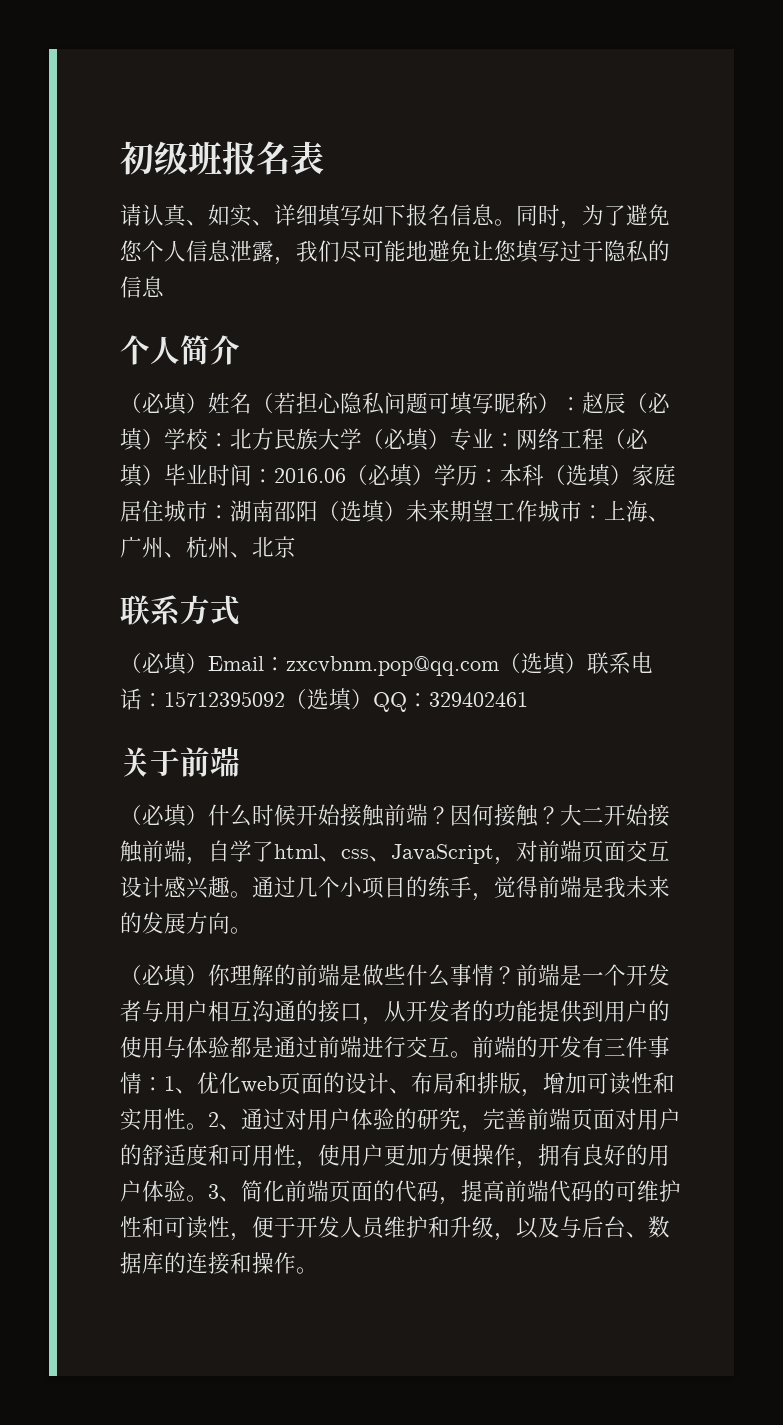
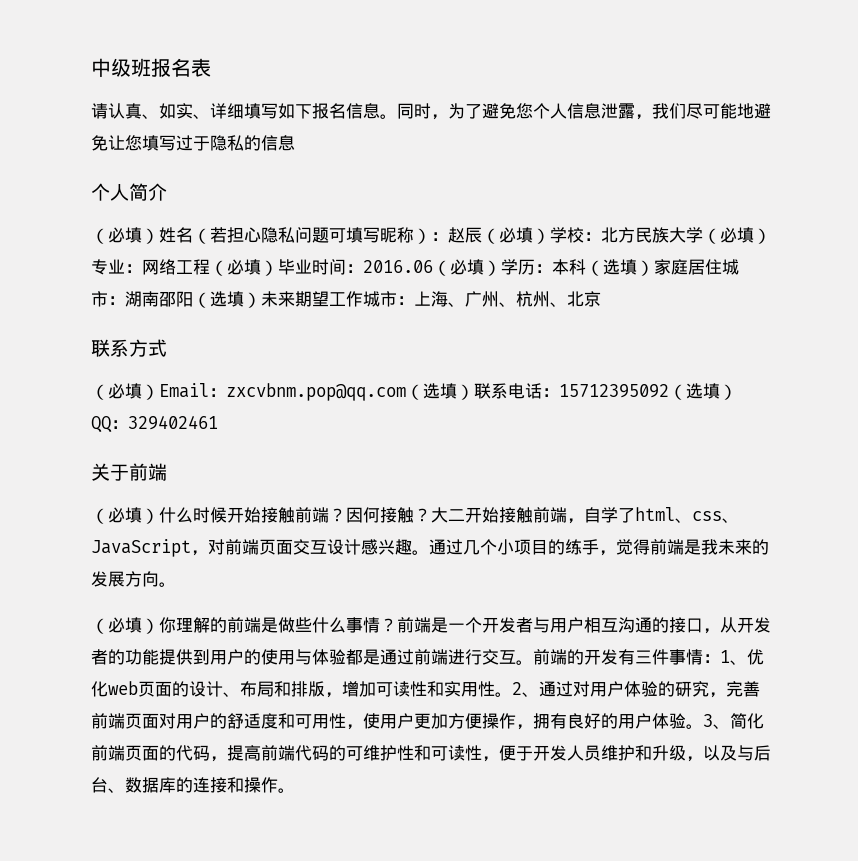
[120,141,154,175] 初 -> [91,58,111,77] 中

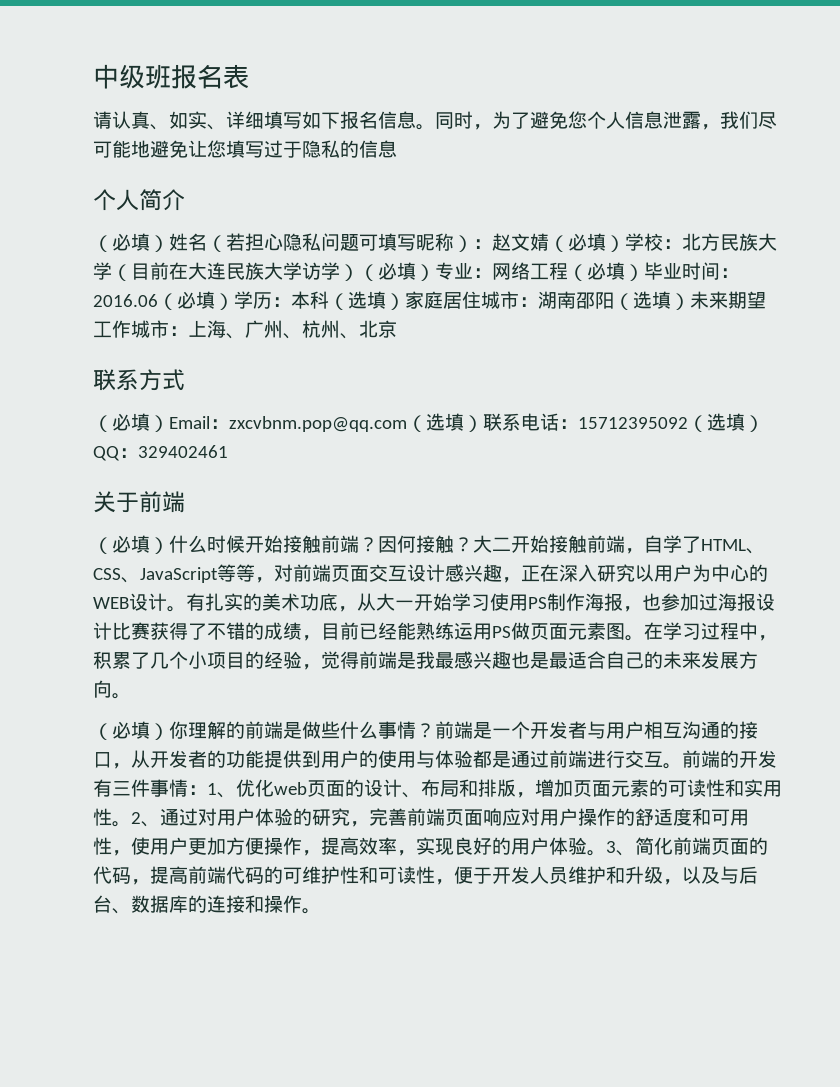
[465,227,482,243] 辰 -> [511,233,549,251] 文婧
(720, 236) none -> [131,262,378,281] 目前在大连民族大学访学）（
[635,507,739,523] [91,539,191,557] html、css、JavaScript -> [701,539,765,554] [93,564,255,583] HTML、CSS、JavaScript等等
[412,539,463,555] 。通过 -> [502,564,768,583] [93,593,775,612] [93,622,777,641] [93,651,150,669] ，正在深入研究以用户为中心的WEB设计。有扎实的美术功底，从大一开始学习使用PS制作海报，也参加过海报设计比赛获得了不错的成绩，目前已经能熟练运用PS做页面元素图。在学习过程中，积累了
[565,539,599,555] 练手 -> [264,651,302,669] 经验
[718,539,769,555] 未来的 -> [435,651,701,669] 最感兴趣也是最适合自己的未来
(376, 689) none -> [573,779,668,797] 页面元素的
[159,713,210,729] 对用户 -> [483,808,616,826] 响应对用户操作
[533,713,567,729] 拥有 -> [321,837,454,856] 提高效率，实现

